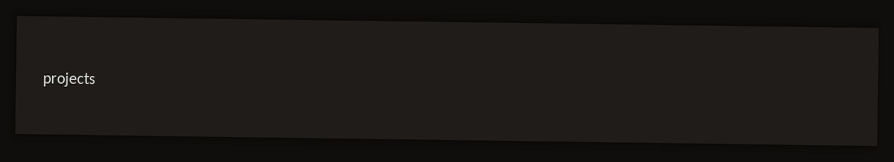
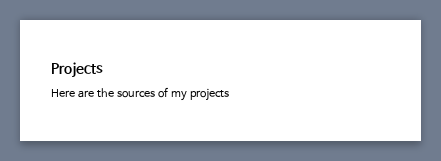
(42, 80) none -> [51,62,103,78] [51,87,187,101] Projects // Here are the sources of my

